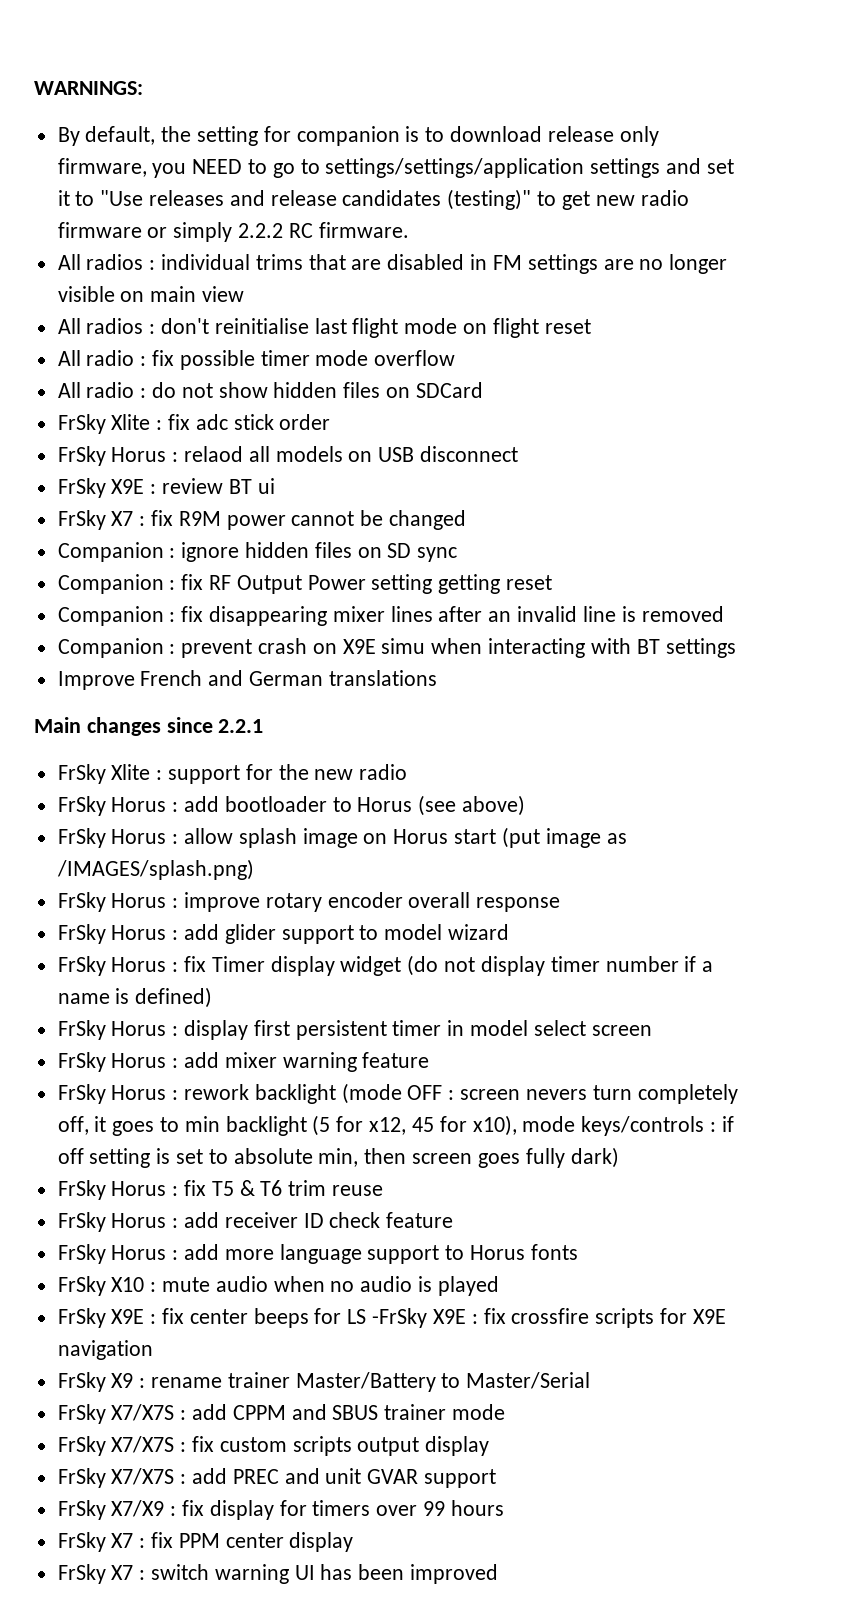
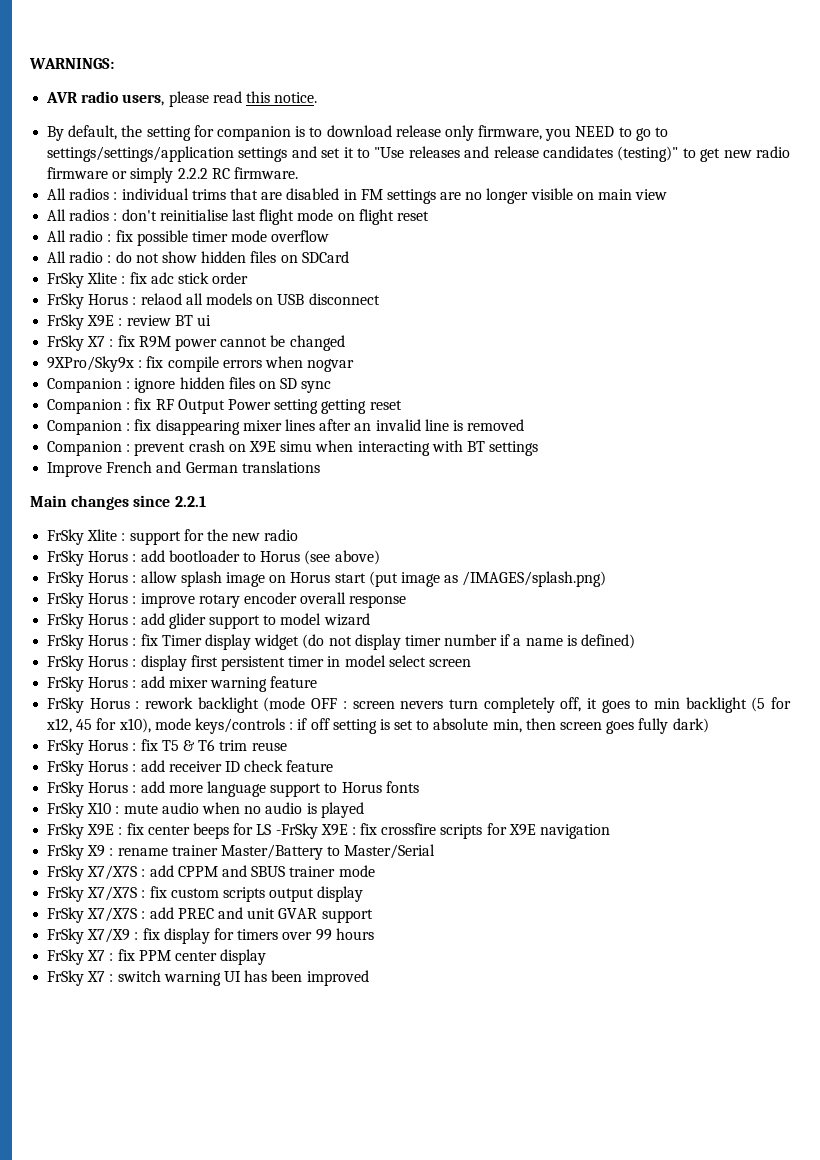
(143, 88) none -> [46,91,318,107] // AVR radio users, please read this notice.
(467, 520) none -> [47,356,355,372] // 9XPro/Sky9x : fix compile errors when nogvar

